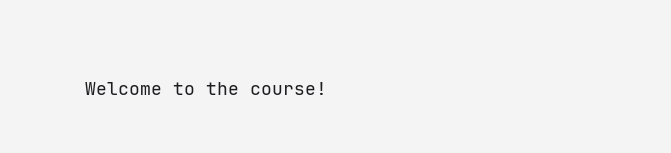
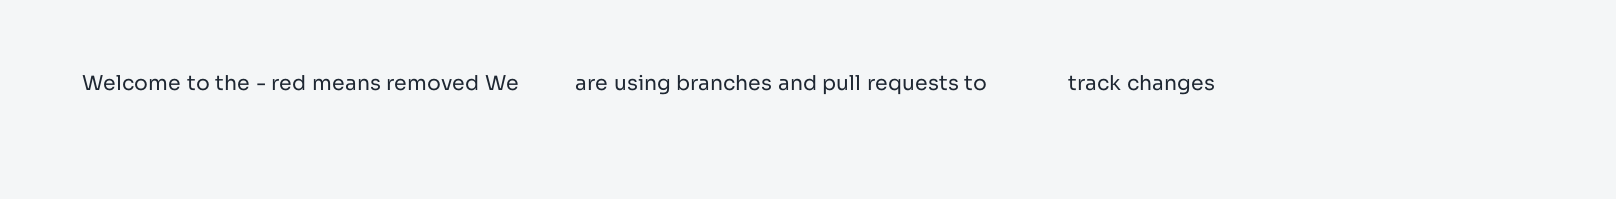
[250,82,327,95] course! -> [255,74,1215,95] - red means removed We are using branches and pull requests to track changes

